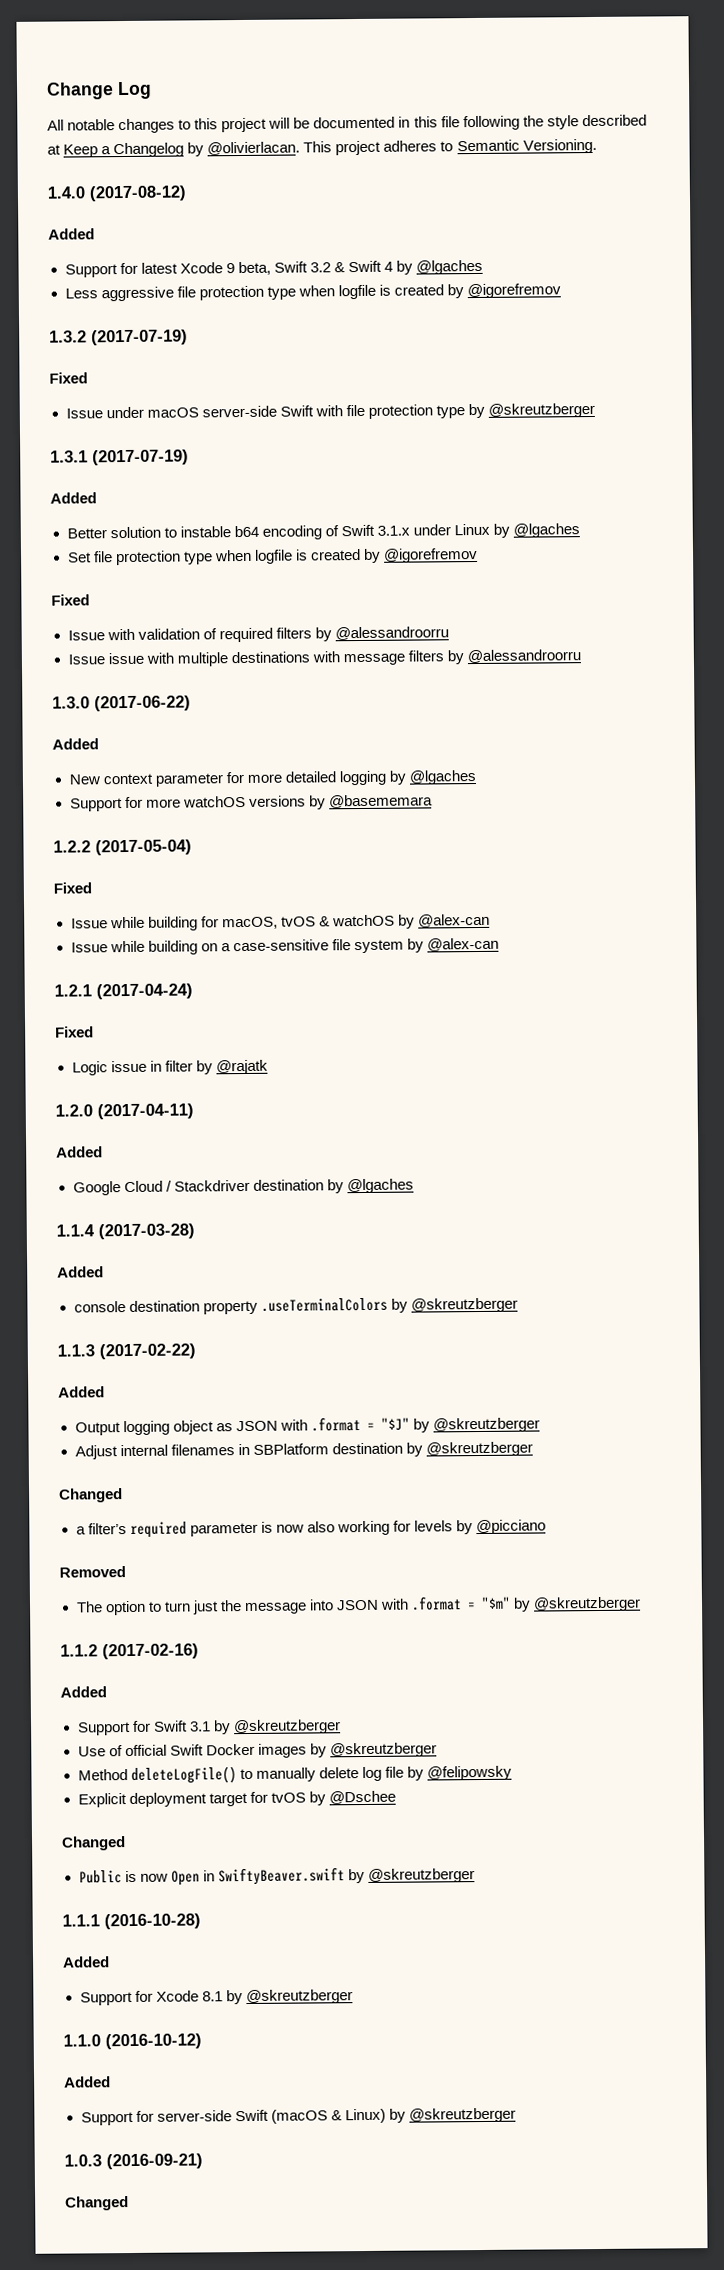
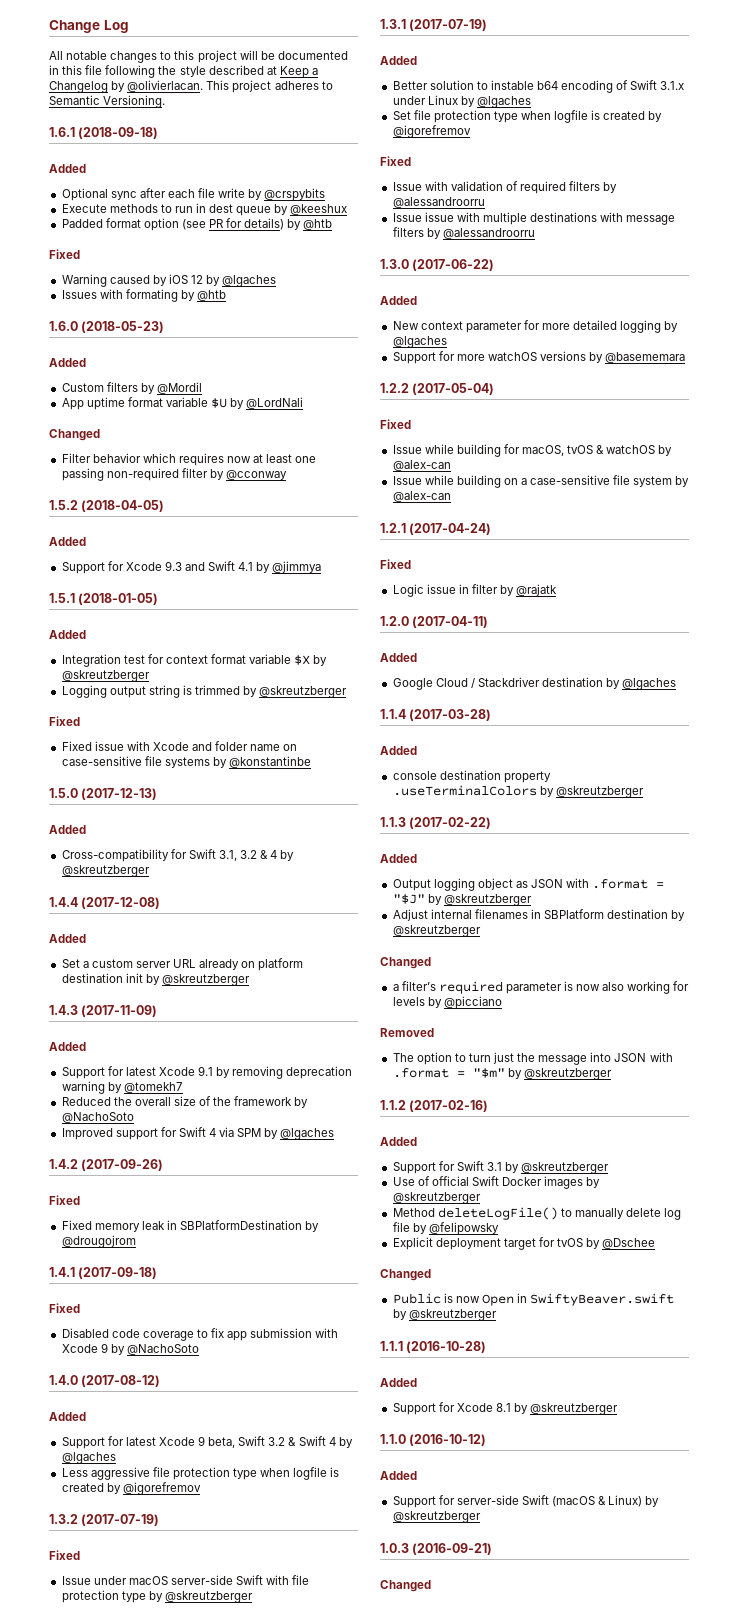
(597, 146) none -> [49,127,159,139] [49,164,86,173] [61,188,326,201] [61,203,348,216] [61,218,333,231] [49,249,80,259] [61,274,277,287] [61,289,227,302] [49,321,165,333] [49,358,86,367] [61,382,202,394] [61,397,304,410] [49,429,100,441] [61,453,317,466] [61,468,288,481] [49,500,165,512] [49,537,86,546] [61,561,322,574] [49,593,159,605] [49,630,86,639] [61,654,328,667] [61,670,150,682] [61,685,348,698] [49,716,80,726] [61,741,298,751] [61,756,312,768] [49,788,158,800] [49,825,86,834] [61,849,295,862] [61,865,150,877] [49,897,161,909] [49,934,86,943] [61,958,304,971] [61,973,250,986] [49,1005,158,1017] [49,1042,86,1051] [61,1066,353,1079] [61,1081,183,1094] [61,1096,309,1108] [61,1112,134,1123] [61,1127,335,1140] [49,1159,164,1171] [49,1195,80,1205] [61,1220,320,1232] [61,1235,136,1248] [49,1267,158,1279] [49,1303,80,1313] [61,1328,339,1341] [61,1343,199,1355] // 1.6.1 (2018-09-18) // Added // Optional sync after each file write by @crspybits // Execute methods to run in dest queue by @keeshux // Padded format option (see PR for details) by @htb // Fixed // Warning caused by iOS 12 by @lgaches // Issues with formating by @htb // 1.6.0 (2018-05-23) // Added // Custom filters by @Mordil // App uptime format variable $U by @LordNali // Changed // Filter behavior which requires now at least one passing non-required filter by @cconway // 1.5.2 (2018-04-05) // Added // Support for Xcode 9.3 and Swift 4.1 by @jimmya // 1.5.1 (2018-01-05) // Added // Integration test for context format variable $X by @skreutzberger // Logging output string is trimmed by @skreutzberger // Fixed // Fixed issue with Xcode and folder name on case-sensitive file systems by @konstantinbe // 1.5.0 (2017-12-13) // Added // Cross-compatibility for Swift 3.1, 3.2 & 4 by @skreutzberger // 1.4.4 (2017-12-08) // Added // Set a custom server URL already on platform destination init by @skreutzberger // 1.4.3 (2017-11-09) // Added // Support for latest Xcode 9.1 by removing deprecation warning by @tomekh7 // Reduced the overall size of the framework by @NachoSoto // Improved support for Swift 4 via SPM by @lgaches // 1.4.2 (2017-09-26) // Fixed // Fixed memory leak in SBPlatformDestination by @drougojrom // 1.4.1 (2017-09-18) // Fixed // Disabled code coverage to fix app submission with Xcode 9 by @NachoSoto

